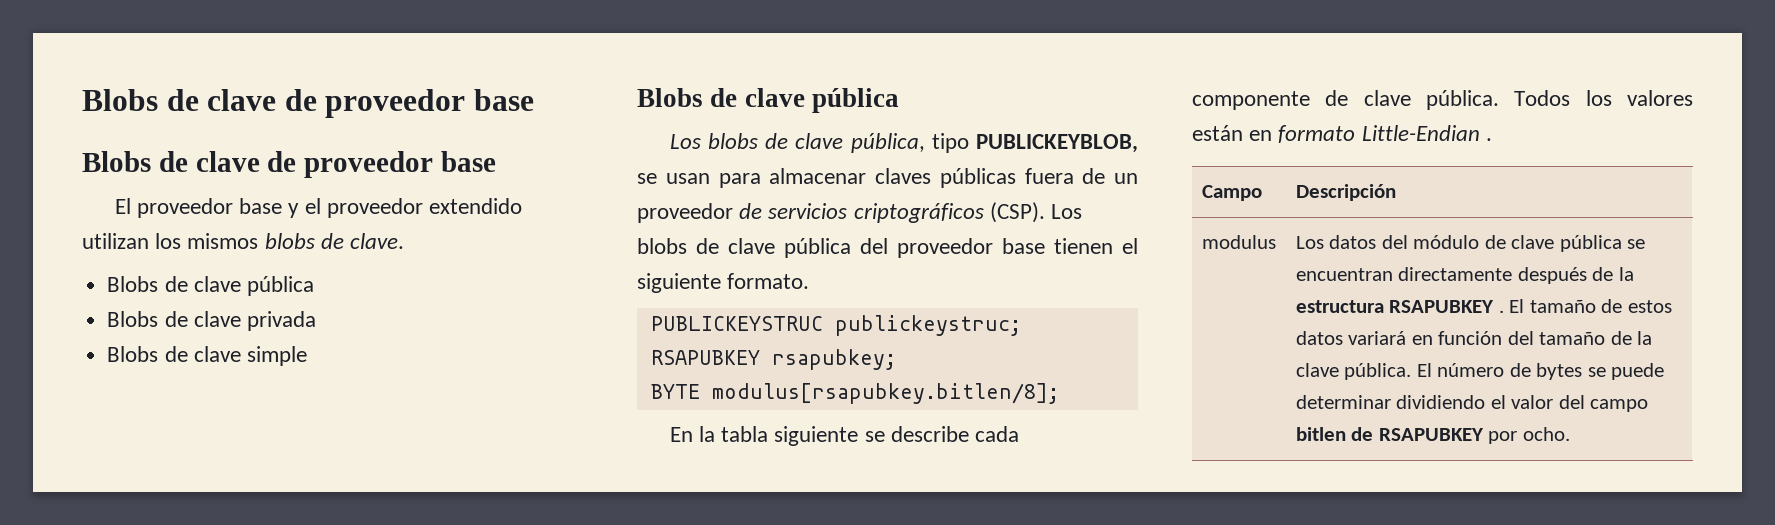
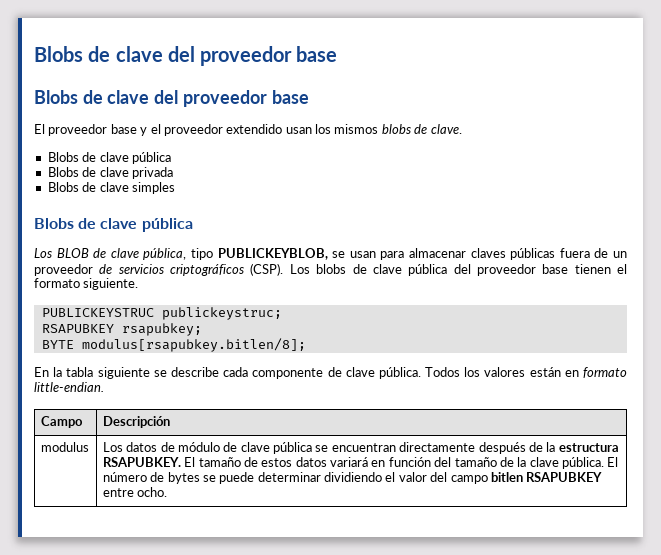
[82,89,317,111] Blobs de clave de -> [34,46,195,62] Blobs de clave del
[267,151,297,172] de -> [154,90,179,104] del
[82,233,149,249] utilizan -> [285,127,312,134] usan
[246,346,307,366] simple -> [131,182,175,194] simples
[707,133,758,149] blobs -> [56,248,89,258] BLOB
[637,273,810,293] siguiente formato. -> [34,278,139,290] formato siguiente.
[1361,125,1492,141] Little-Endian . -> [34,382,104,392] little-endian.
[1381,235,1408,249] del -> [160,442,175,452] de
[1389,300,1504,313] RSAPUBKEY . -> [102,457,181,467] RSAPUBKEY.
[1351,427,1518,444] de RSAPUBKEY por -> [526,472,603,482] [102,488,134,497] RSAPUBKEY entre

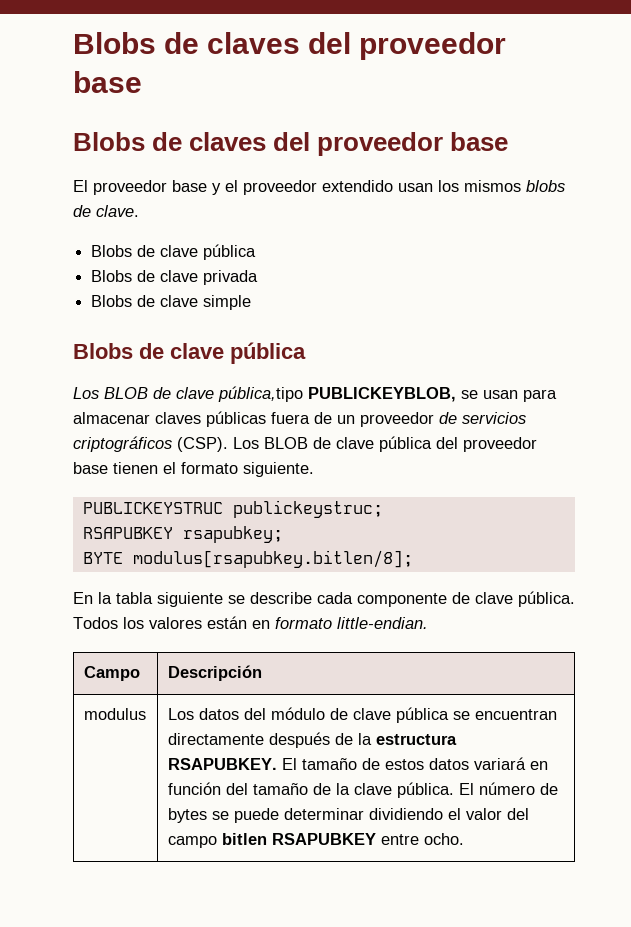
[34,46,163,62] Blobs de clave -> [73,32,301,54] Blobs de claves
[107,90,150,104] clave -> [189,132,267,151] claves
[131,182,175,194] simples -> [203,295,252,310] simple
[143,248,213,260] pública, tipo -> [218,386,303,402] pública,tipo
[316,264,347,274] blobs -> [264,437,308,449] BLOB
[160,442,175,452] de -> [243,708,266,720] del

